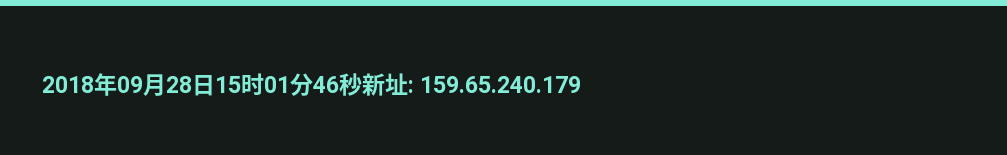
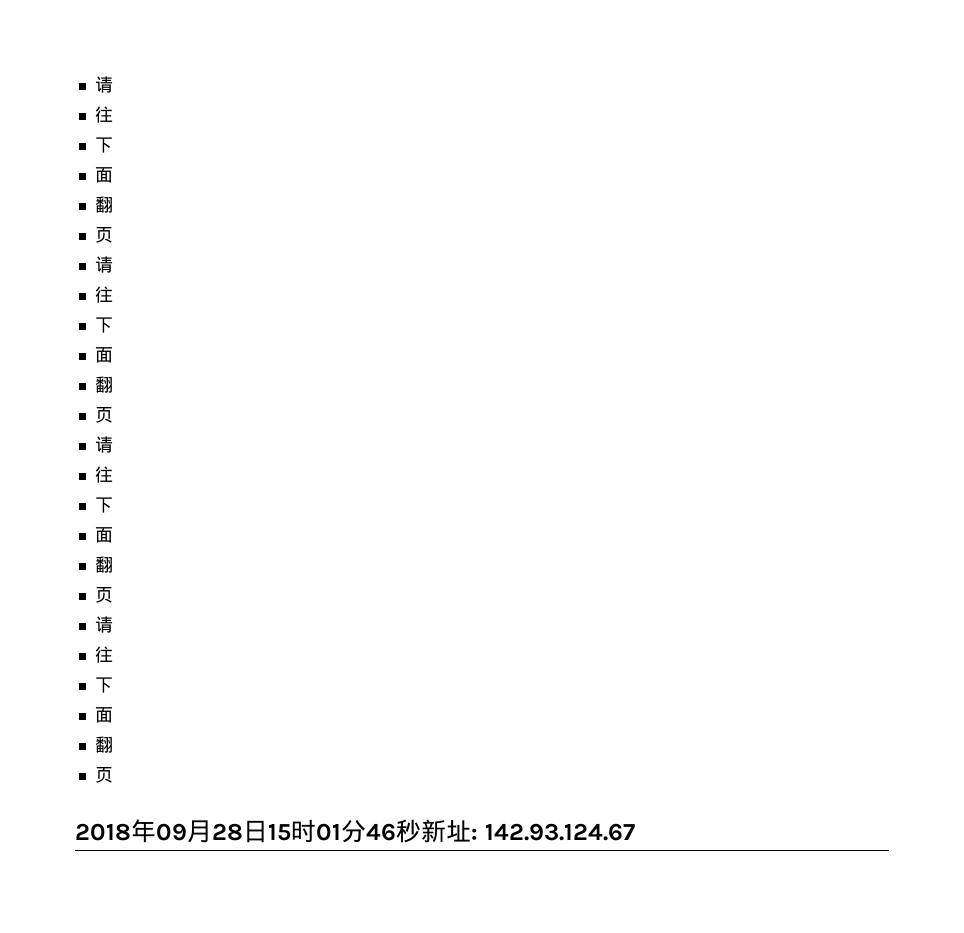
(42, 84) none -> [94,76,113,93] [94,106,113,123] [94,137,113,153] [94,167,113,183] [94,196,113,213] [94,227,113,243] [94,256,113,273] [94,286,113,303] [94,317,113,333] [94,347,113,363] [94,376,113,393] [94,407,113,423] [94,436,113,453] [94,466,113,483] [94,497,113,513] [94,527,113,543] [94,556,113,573] [94,587,113,603] [94,616,113,633] [94,646,113,663] [94,677,113,693] [94,707,113,723] [94,736,113,753] [94,767,113,783] 请 // 往 // 下 // 面 // 翻 // 页 // 请 // 往 // 下 // 面 // 翻 // 页 // 请 // 往 // 下 // 面 // 翻 // 页 // 请 // 往 // 下 // 面 // 翻 // 页 //
[420,76,582,93] 159.65.240.179 -> [484,823,635,841] 142.93.124.67

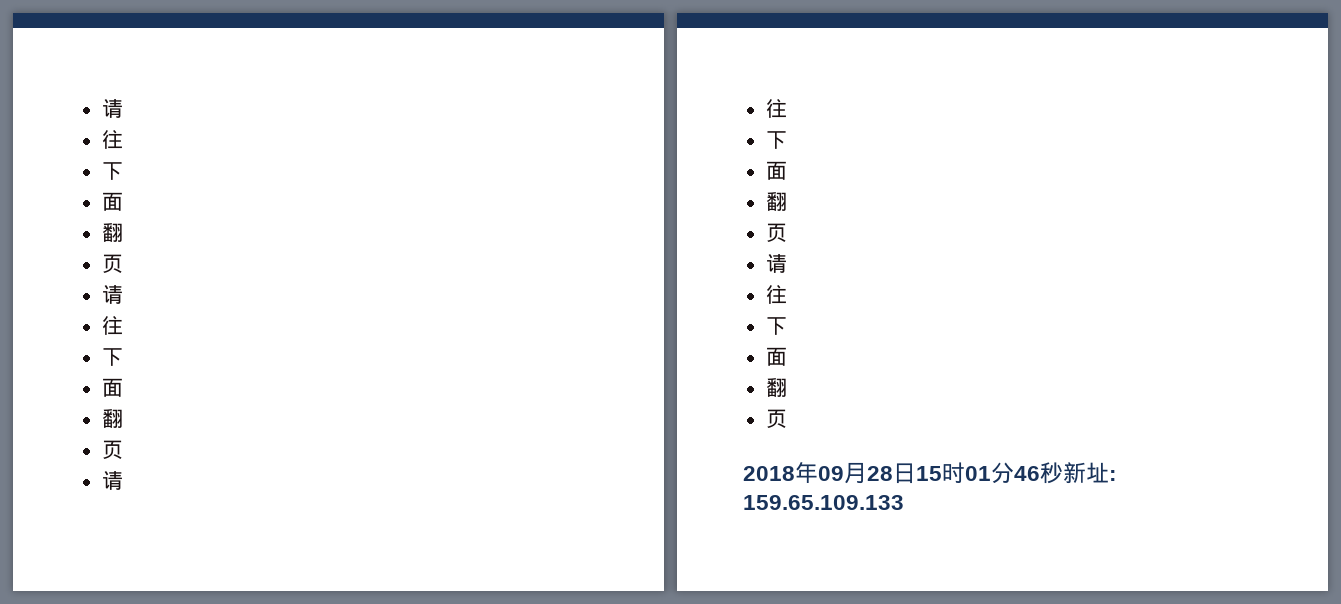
[484,823,635,841] 142.93.124.67 -> [743,495,904,510] 159.65.109.133

